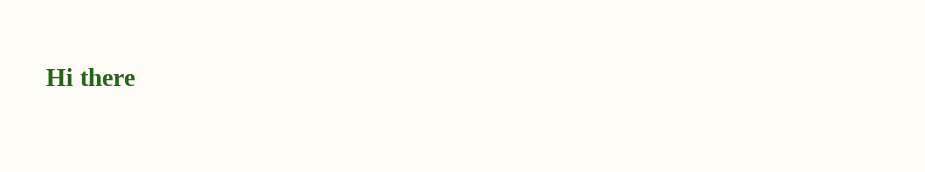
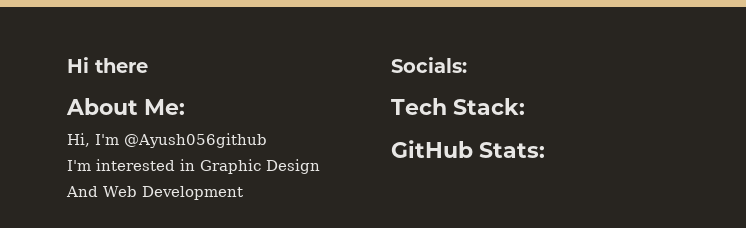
(135, 77) none -> [66,98,185,115] [67,133,267,148] [67,159,320,174] [66,186,243,200] [391,57,467,73] [391,98,525,115] [391,140,545,158] // About Me: // Hi, I'm @Ayush056github // I'm interested in Graphic Design And Web Development // Socials: // Tech Stack: // GitHub Stats:

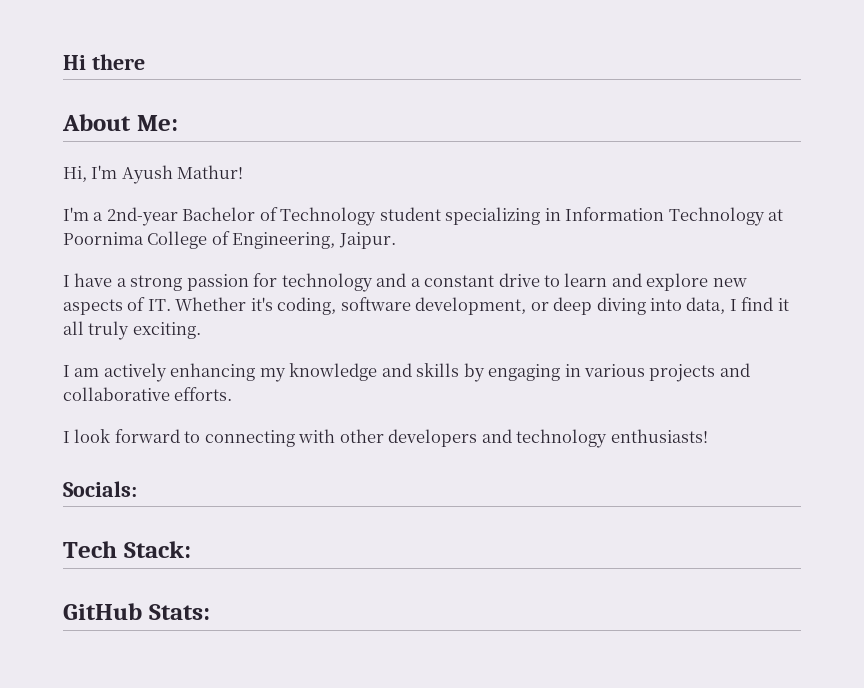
[124,133,267,148] [67,159,320,174] [66,186,243,200] @Ayush056github // I'm interested in Graphic Design And Web Development -> [121,165,244,184] [63,207,784,226] [63,231,396,249] [63,273,747,292] [63,297,789,315] [63,321,201,340] [63,363,750,382] [63,387,233,401] [63,429,708,448] Ayush Mathur! // I'm a 2nd-year Bachelor of Technology student specializing in Information Technology at Poornima College of Engineering, Jaipur. // I have a strong passion for technology and a constant drive to learn and explore new aspects of IT. Whether it's coding, software development, or deep diving into data, I find it all truly exciting. // I am actively enhancing my knowledge and skills by engaging in various projects and collaborative efforts. // I look forward to connecting with other developers and technology enthusiasts!

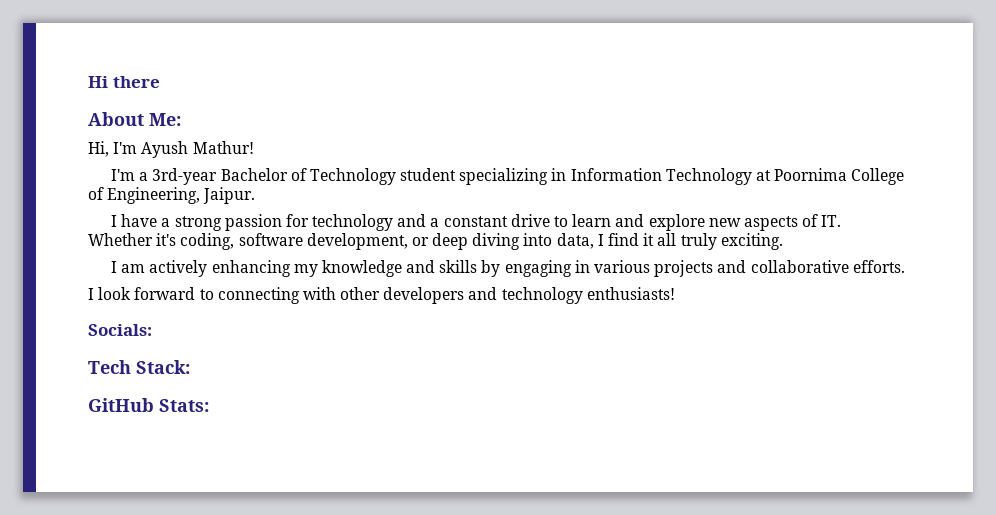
[106,207,178,226] 2nd-year -> [152,168,218,185] 3rd-year

